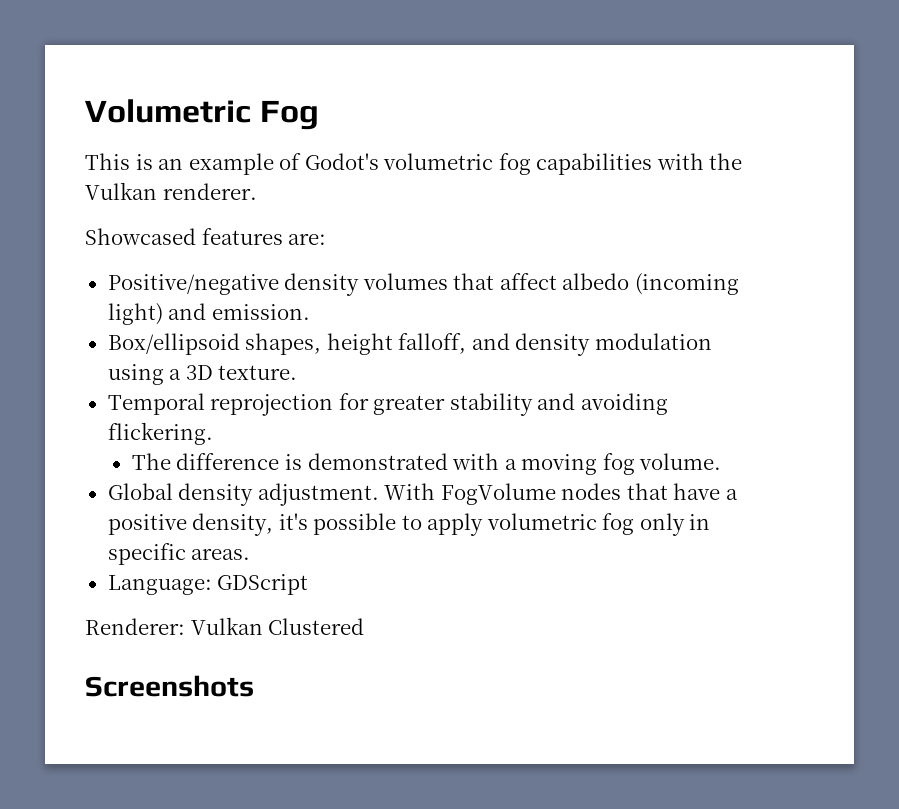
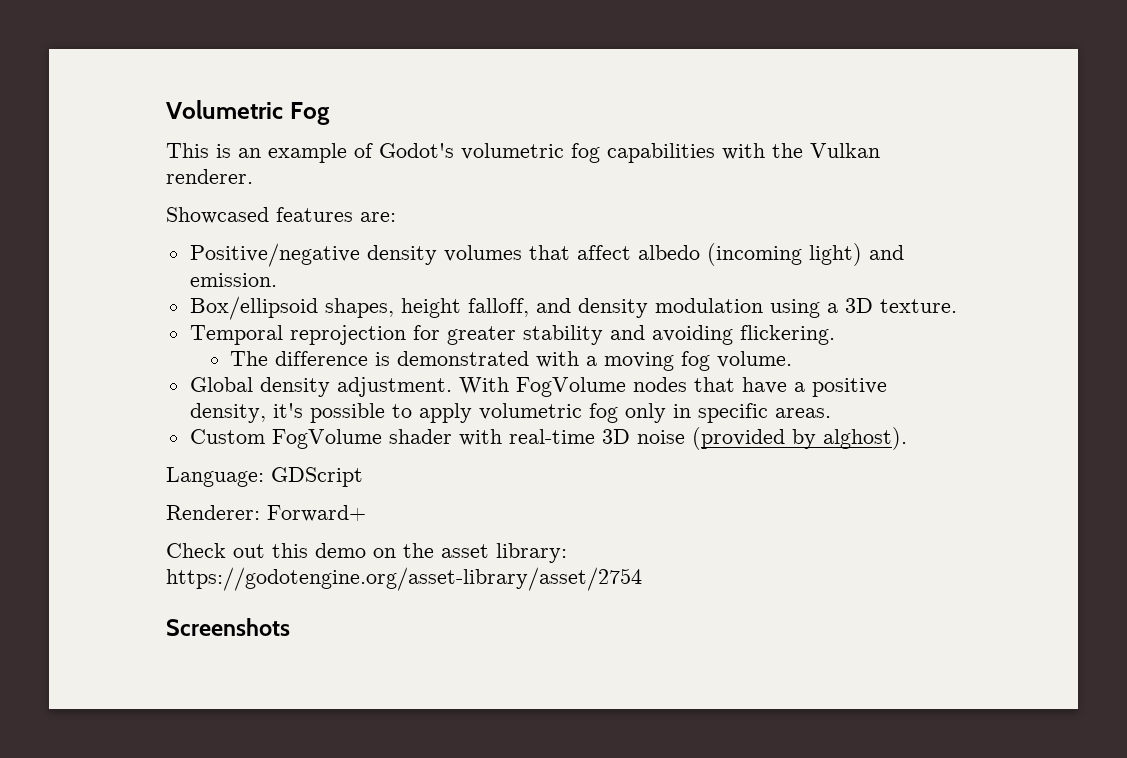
[107,574,309,595] [85,617,365,635] Language: GDScript // Renderer: Vulkan Clustered -> [189,427,907,450] [166,467,363,487] [166,505,366,522] [166,543,567,563] [166,567,642,591] Custom FogVolume shader with real-time 3D noise (provided by alghost). // Language: GDScript // Renderer: Forward+ // Check out this demo on the asset library: https://godotengine.org/asset-library/asset/2754

